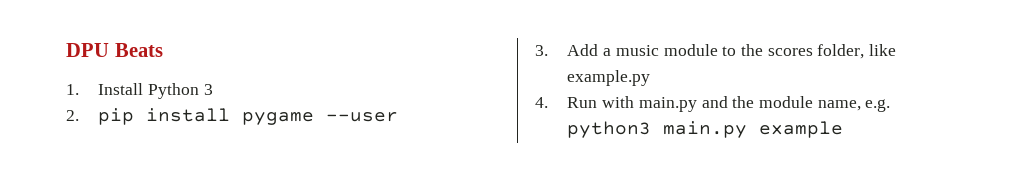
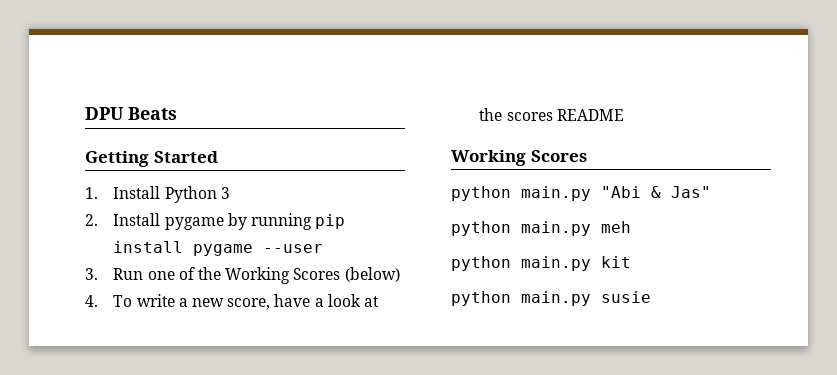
(163, 50) none -> [85,151,218,167] // Getting Started
(79, 115) none -> [113,213,312,230] Install pygame by running
[567,44,897,59] [567,70,651,86] [535,96,891,112] [567,121,844,138] Add a music module to the scores folder, like example.py // 4. Run with main.py and the module name, e.g. python3 main.py example -> [113,267,400,284] [85,294,379,310] [479,108,624,121] [451,150,587,166] [451,186,711,201] [451,221,631,236] [451,256,631,271] [451,291,651,306] Run one of the Working Scores (below) // 4. To write a new score, have a look at the scores README // Working Scores // python main.py "Abi & Jas" // python main.py meh // python main.py kit // python main.py susie

